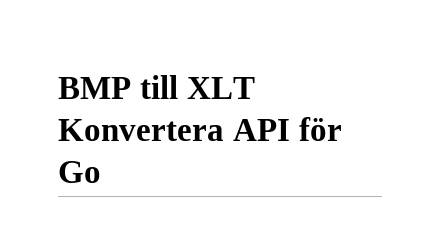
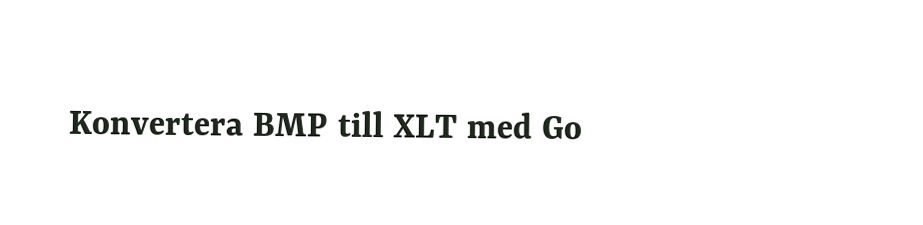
(58, 88) none -> [68,110,243,136] Konvertera
[58,117,342,141] Konvertera API för -> [466,112,534,139] med

